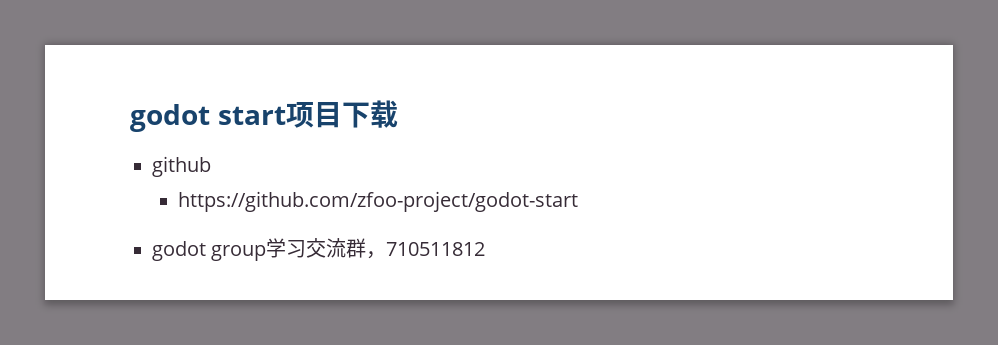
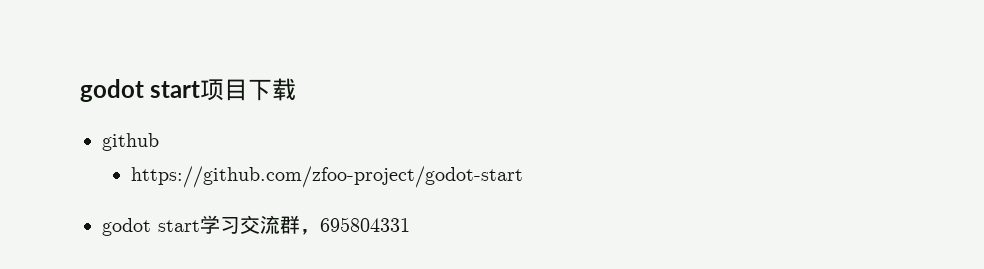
[211,245,267,261] group -> [158,220,200,232] start
[386,242,486,256] 710511812 -> [320,217,410,232] 695804331

